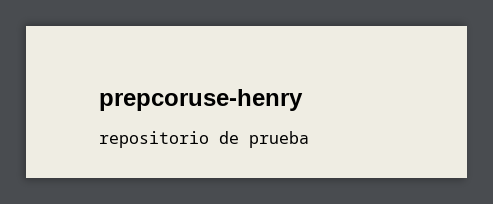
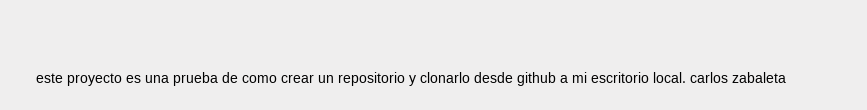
[99,89,303,111] [99,131,309,148] prepcoruse-henry // repositorio de prueba -> [36,72,786,86] este proyecto es una prueba de como crear un repositorio y clonarlo desde github a mi escritorio local. carlos zabaleta

